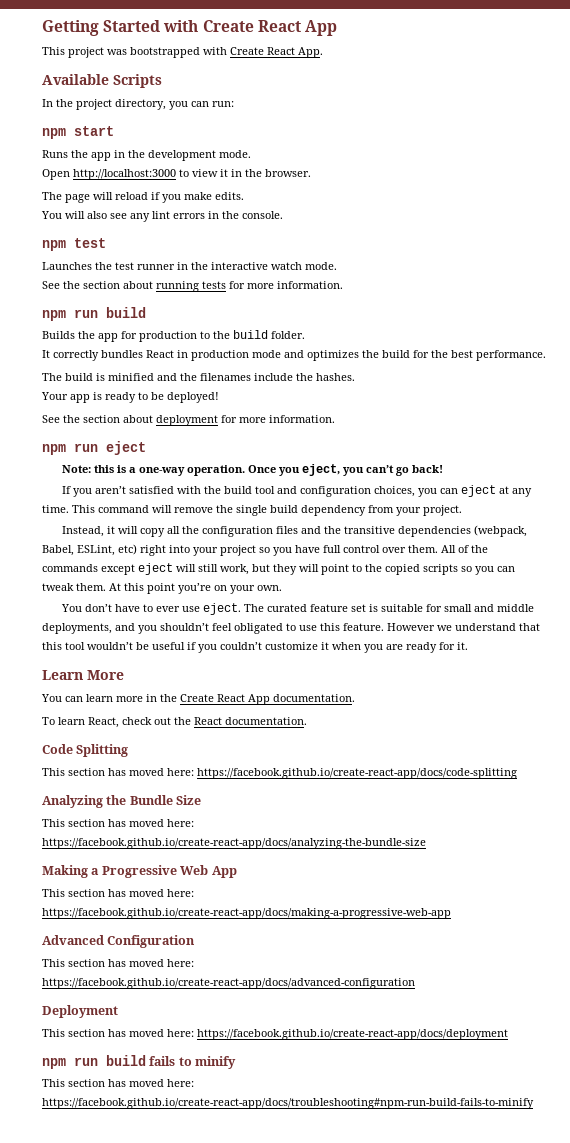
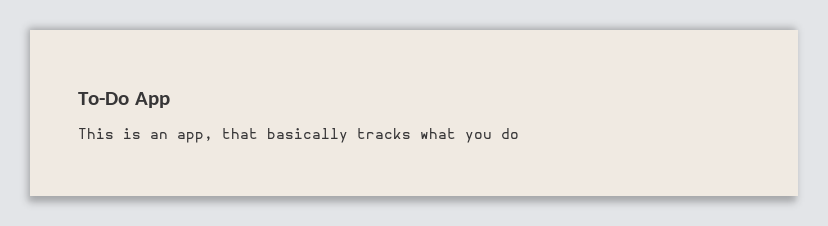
[42,20,337,36] [42,47,323,58] [42,74,162,88] [42,99,234,110] [42,126,114,139] [42,150,251,161] [42,169,311,180] [42,192,244,203] [41,211,283,222] [42,238,106,251] [42,262,337,270] [42,281,343,292] [42,307,146,321] [42,330,305,342] [42,350,546,361] [42,373,355,381] [41,392,219,403] [42,415,335,426] [42,441,146,455] [62,464,444,476] [62,485,533,497] [42,505,462,516] [62,525,528,537] [42,544,488,556] [42,563,515,575] [42,583,282,594] [61,603,535,615] [42,623,540,634] [42,642,468,653] [42,670,124,680] [41,694,355,705] [42,717,307,728] [42,744,129,757] [42,768,517,779] [42,795,202,808] [42,819,194,827] [42,838,426,849] [42,865,237,878] [42,889,194,897] [42,908,451,919] [42,935,196,948] [42,959,194,967] [42,978,415,989] [42,1005,118,1018] [42,1029,508,1040] [42,1055,237,1069] [42,1079,194,1087] [42,1098,534,1109] Getting Started with Create React App // This project was bootstrapped with Create React App. // Available Scripts // In the project directory, you can run: // npm start // Runs the app in the development mode. // Open http://localhost:3000 to view it in the browser. // The page will reload if you make edits. // You will also see any lint errors in the console. // npm test // Launches the test runner in the interactive watch mode. // See the section about running tests for more information. // npm run build // Builds the app for production to the build folder. // It correctly bundles React in production mode and optimizes the build for the best performance. // The build is minified and the filenames include the hashes. // Your app is ready to be deployed! // See the section about deployment for more information. // npm run eject // Note: this is a one-way operation. Once you eject, you can’t go back! // If you aren’t satisfied with the build tool and configuration choices, you can eject at any time. This command will remove the single build dependency from your project. // Instead, it will copy all the configuration files and the transitive dependencies (webpack, Babel, ESLint, etc) right into your project so you have full control over them. All of the commands except eject will still work, but they will point to the copied scripts so you can tweak them. At this point you’re on your own. // You don’t have to ever use eject. The curated feature set is suitable for small and middle deployments, and you shouldn’t feel obligated to use this feature. However we understand that this tool wouldn’t be useful if you couldn’t customize it when you are ready for it. // Learn More // You can learn more in the Create React App documentation. // To learn React, check out the React documentation. // Code Splitting // This section has moved here: https://facebook.github.io/create-react-app/docs/code-splitting // Analyzing the Bundle Size // This section has moved here: https://facebook.github.io/create-react-app/docs/analyzing-the-bundle-size // Making a Progressive Web App // This section has moved here: https://facebook.github.io/create-react-app/docs/making-a-progressive-web-app // Advanced Configuration // This section has moved here: https://facebook.github.io/create-react-app/docs/advanced-configuration // Deployment // This section has moved here: https://facebook.github.io/create-react-app/docs/deployment // npm run build fails to minify // This section has moved here: https://facebook.github.io/create-react-app/docs/troubleshooting#npm-run-build-fails-to-minify -> [78,92,170,108] [78,128,519,143] To-Do App // This is an app, that basically tracks what you do

